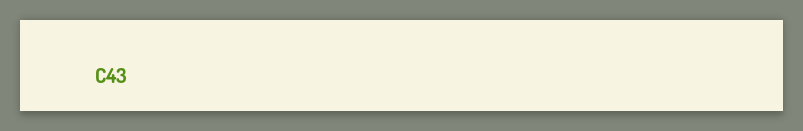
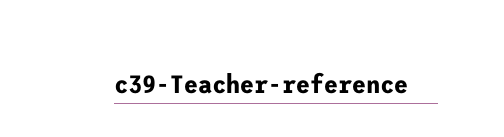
[95,68,127,83] C43 -> [114,72,408,94] c39-Teacher-reference

